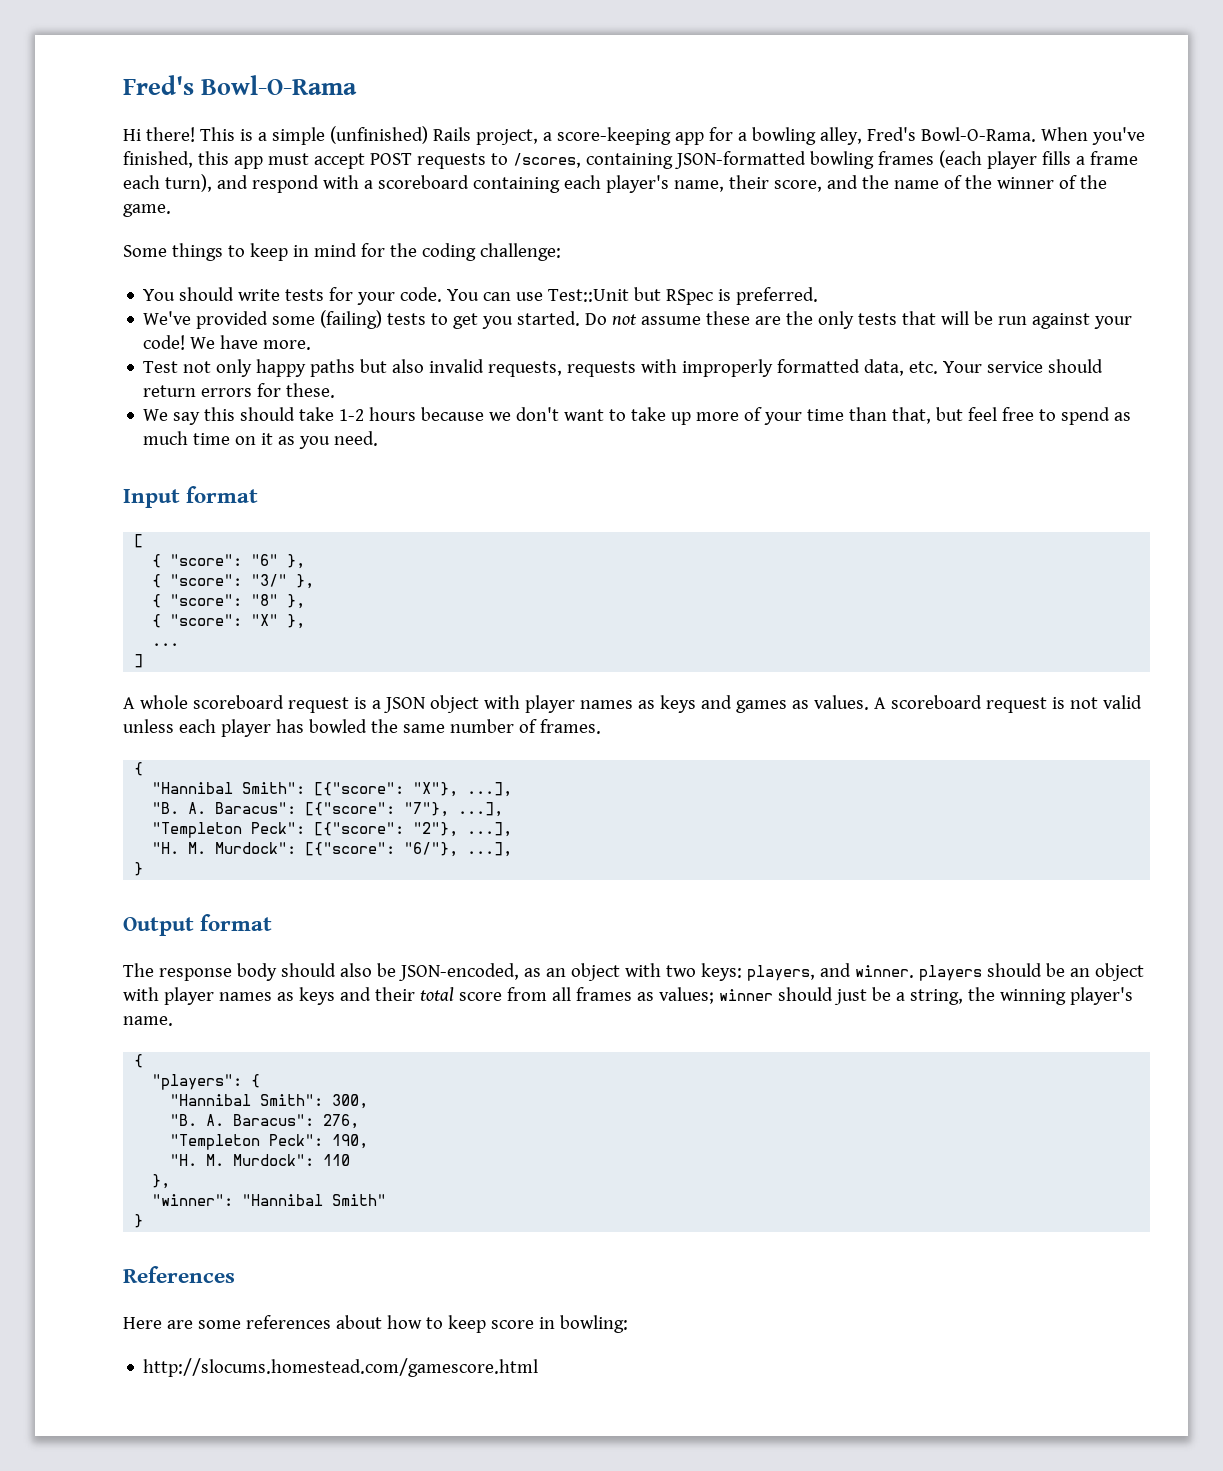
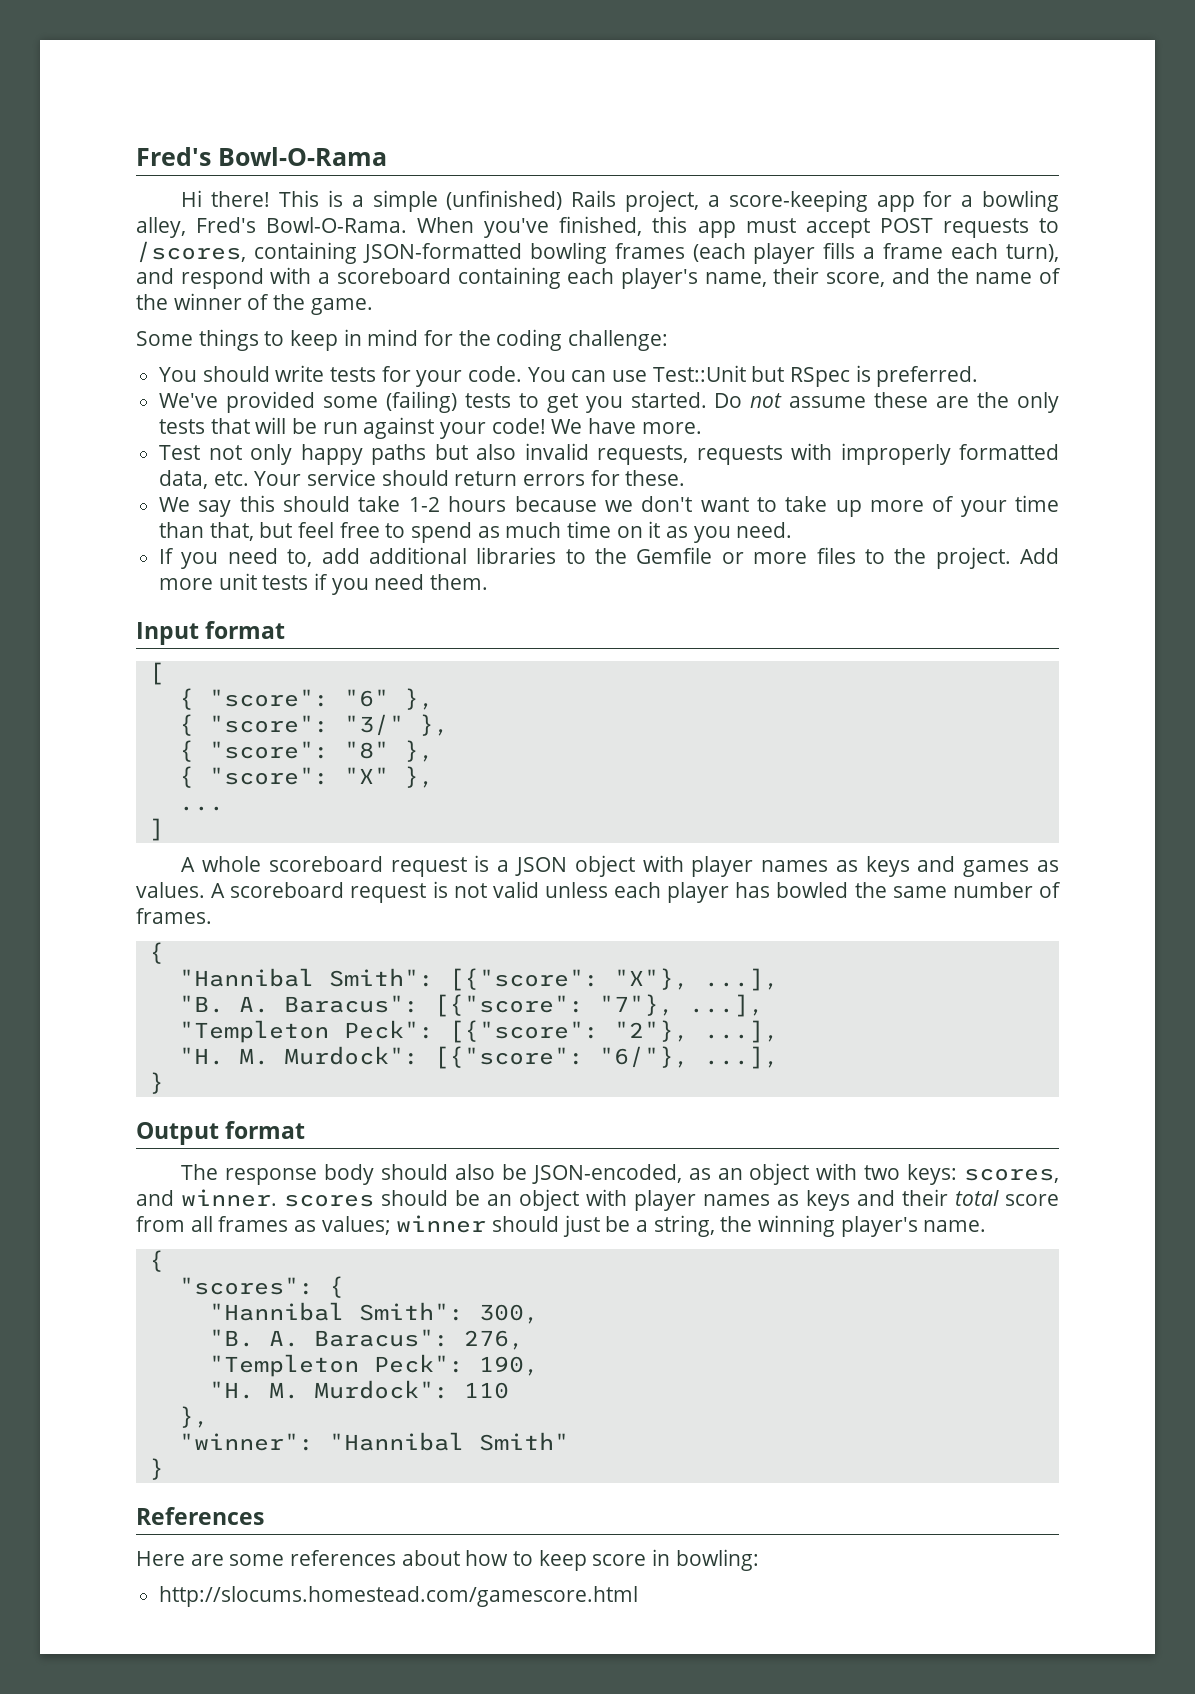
(379, 438) none -> [159,547,1059,569] [159,573,489,595] // If you need to, add additional libraries to the Gemfile or more files to the project. Add more unit tests if you need them.
[746,965,815,981] players, -> [964,1168,1059,1183] scores,
[918,965,982,981] players -> [284,1194,374,1207] scores
[152,1074,243,1090] "players": -> [178,1277,314,1295] "scores":

